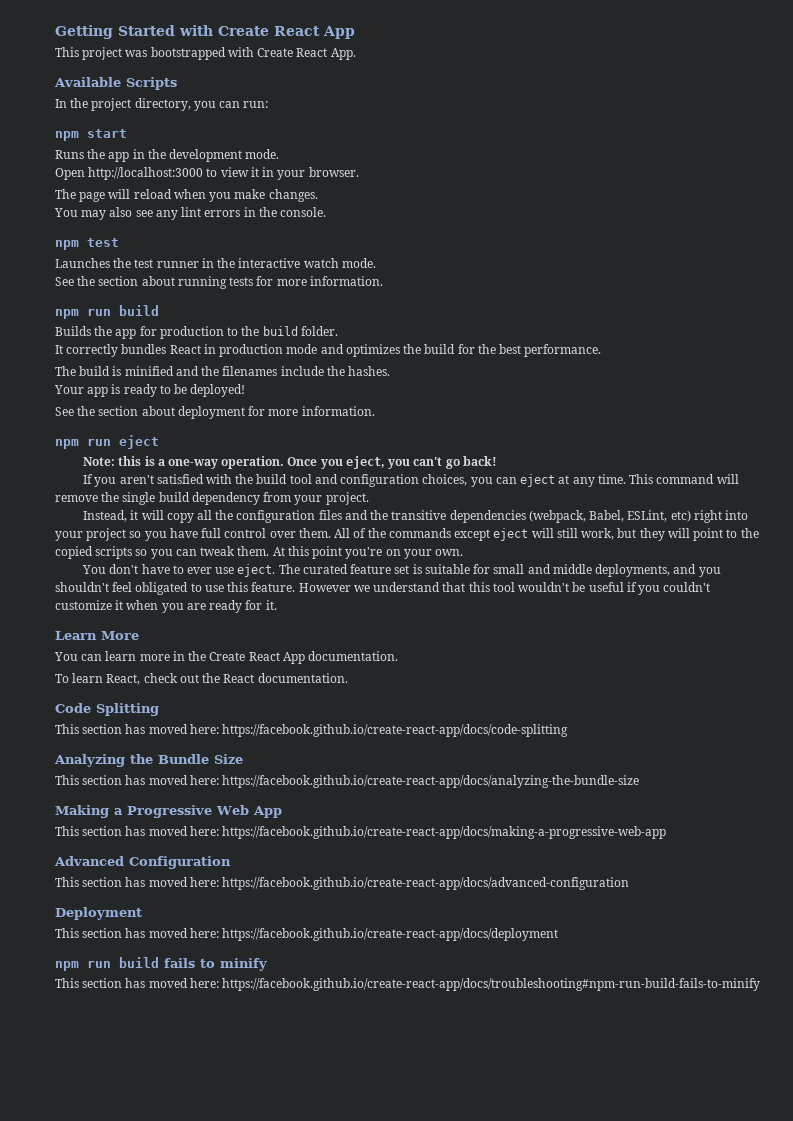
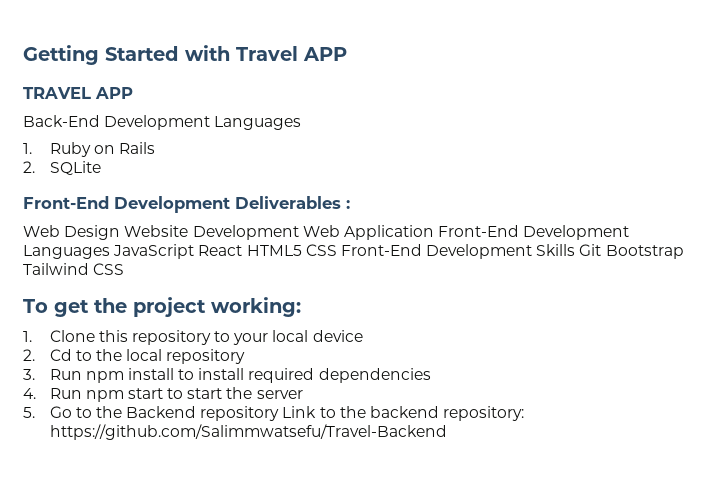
[218,26,355,39] [55,47,356,60] [54,77,177,90] [55,98,269,111] [55,129,127,141] [55,149,280,162] [55,167,359,180] [55,189,318,202] [54,207,327,220] [55,238,119,250] [55,258,376,268] [55,276,383,289] [55,305,159,319] [55,326,338,339] [55,344,602,357] [55,366,391,376] [54,384,246,397] [55,406,375,419] [55,435,159,449] [83,456,497,469] [83,474,739,487] [55,492,369,505] [83,510,749,523] [55,528,759,541] [55,546,464,559] [82,564,721,577] [55,582,711,595] [55,600,277,613] [55,631,139,640] [54,651,399,664] [55,673,348,685] [55,703,159,716] [55,724,569,737] [54,754,243,767] [55,775,640,788] [55,805,282,818] [55,826,667,839] [54,856,231,869] [55,877,630,890] [55,907,142,920] [55,928,559,941] [55,957,267,971] [55,978,761,991] Create React App // This project was bootstrapped with Create React App. // Available Scripts // In the project directory, you can run: // npm start // Runs the app in the development mode. // Open http://localhost:3000 to view it in your browser. // The page will reload when you make changes. // You may also see any lint errors in the console. // npm test // Launches the test runner in the interactive watch mode. // See the section about running tests for more information. // npm run build // Builds the app for production to the build folder. // It correctly bundles React in production mode and optimizes the build for the best performance. // The build is minified and the filenames include the hashes. // Your app is ready to be deployed! // See the section about deployment for more information. // npm run eject // Note: this is a one-way operation. Once you eject, you can't go back! // If you aren't satisfied with the build tool and configuration choices, you can eject at any time. This command will remove the single build dependency from your project. // Instead, it will copy all the configuration files and the transitive dependencies (webpack, Babel, ESLint, etc) right into your project so you have full control over them. All of the commands except eject will still work, but they will point to the copied scripts so you can tweak them. At this point you're on your own. // You don't have to ever use eject. The curated feature set is suitable for small and middle deployments, and you shouldn't feel obligated to use this feature. However we understand that this tool wouldn't be useful if you couldn't customize it when you are ready for it. // Learn More // You can learn more in the Create React App documentation. // To learn React, check out the React documentation. // Code Splitting // This section has moved here: https://facebook.github.io/create-react-app/docs/code-splitting // Analyzing the Bundle Size // This section has moved here: https://facebook.github.io/create-react-app/docs/analyzing-the-bundle-size // Making a Progressive Web App // This section has moved here: https://facebook.github.io/create-react-app/docs/making-a-progressive-web-app // Advanced Configuration // This section has moved here: https://facebook.github.io/create-react-app/docs/advanced-configuration // Deployment // This section has moved here: https://facebook.github.io/create-react-app/docs/deployment // npm run build fails to minify // This section has moved here: https://facebook.github.io/create-react-app/docs/troubleshooting#npm-run-build-fails-to-minify -> [236,46,347,61] [23,87,133,99] [23,115,302,130] [23,142,155,157] [23,161,101,175] [23,196,350,213] [23,225,630,240] [23,244,684,259] [23,263,125,275] [23,297,301,317] [23,330,363,345] [23,349,246,364] [23,368,431,383] [23,387,303,402] [23,406,525,421] [49,424,447,440] Travel APP // TRAVEL APP // Back-End Development Languages // 1. Ruby on Rails // 2. SQLite // Front-End Development Deliverables : // Web Design Website Development Web Application Front-End Development Languages JavaScript React HTML5 CSS Front-End Development Skills Git Bootstrap Tailwind CSS // To get the project working: // 1. Clone this repository to your local device // 2. Cd to the local repository // 3. Run npm install to install required dependencies // 4. Run npm start to start the server // 5. Go to the Backend repository Link to the backend repository: https://github.com/Salimmwatsefu/Travel-Backend

